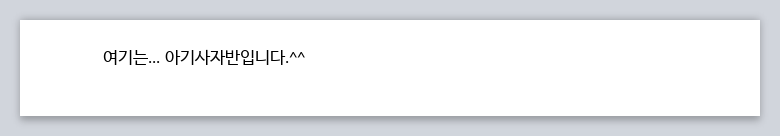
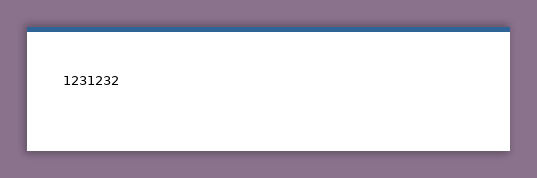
[103,49,305,65] 여기는... 아기사자반입니다.^^ -> [63,76,119,85] 1231232

